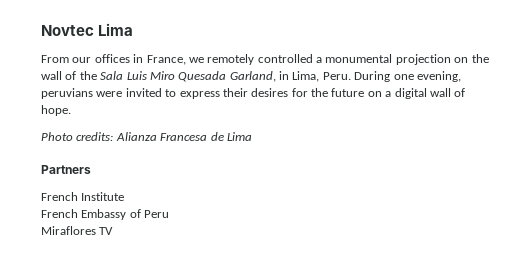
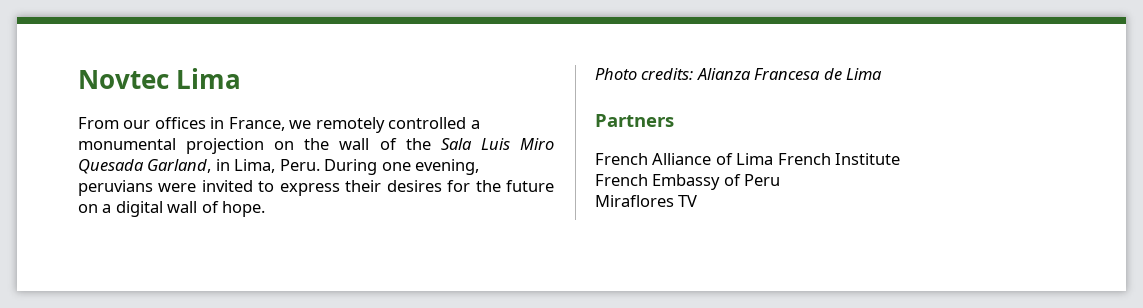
(78, 196) none -> [652,153,831,165] Alliance of Lima French

